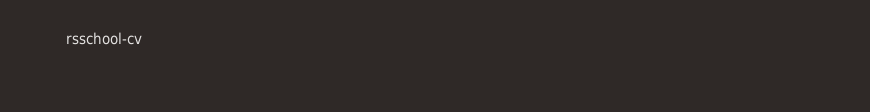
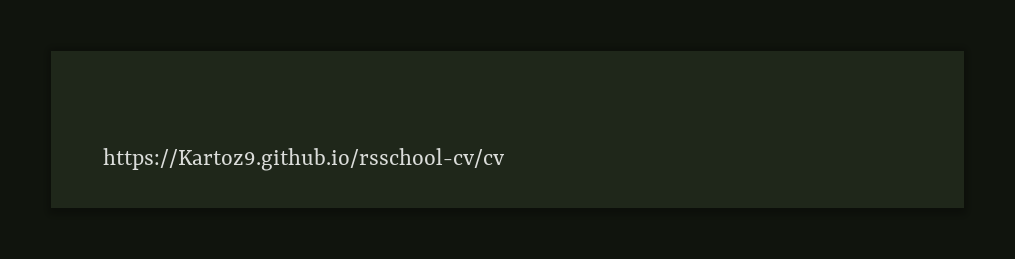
[66,32,142,45] rsschool-cv -> [103,148,505,171] https://Kartoz9.github.io/rsschool-cv/cv

